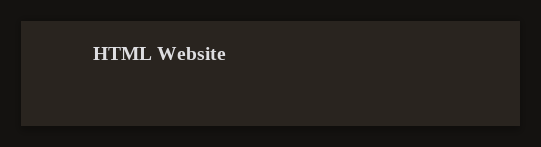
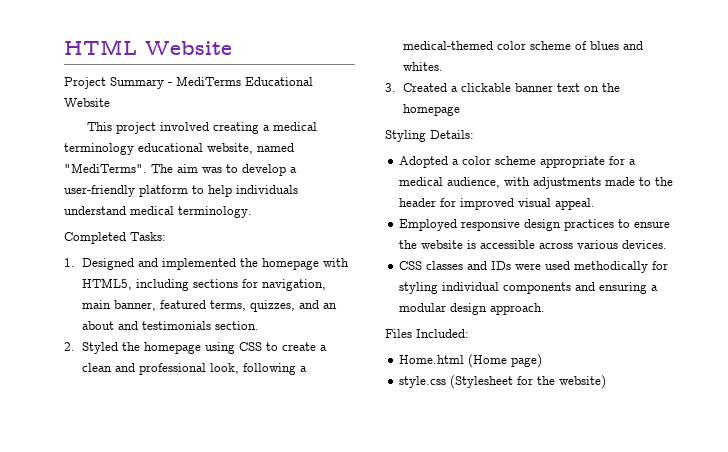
(227, 53) none -> [64,76,313,89] [64,98,110,107] [87,122,318,134] [64,143,294,155] [64,163,297,176] [64,185,298,197] [64,206,252,218] [64,232,166,244] [64,258,349,270] [81,278,326,291] [81,300,337,312] [81,321,259,330] [64,342,327,354] [81,363,307,375] [402,41,643,50] [402,62,443,71] [385,83,620,92] [402,104,460,116] [385,130,474,142] [399,156,637,168] [399,177,674,189] [399,198,596,210] [399,219,671,231] [399,240,668,249] [399,261,669,273] [399,282,659,294] [399,303,546,315] [385,329,469,338] [399,354,543,368] [399,375,607,389] // Project Summary - MediTerms Educational Website // This project involved creating a medical terminology educational website, named "MediTerms". The aim was to develop a user-friendly platform to help individuals understand medical terminology. // Completed Tasks: // 1. Designed and implemented the homepage with HTML5, including sections for navigation, main banner, featured terms, quizzes, and an about and testimonials section. // 2. Styled the homepage using CSS to create a clean and professional look, following a medical-themed color scheme of blues and whites. // 3. Created a clickable banner text on the homepage // Styling Details: // Adopted a color scheme appropriate for a medical audience, with adjustments made to the header for improved visual appeal. // Employed responsive design practices to ensure the website is accessible across various devices. // CSS classes and IDs were used methodically for styling individual components and ensuring a modular design approach. // Files Included: // Home.html (Home page) // style.css (Stylesheet for the website)

